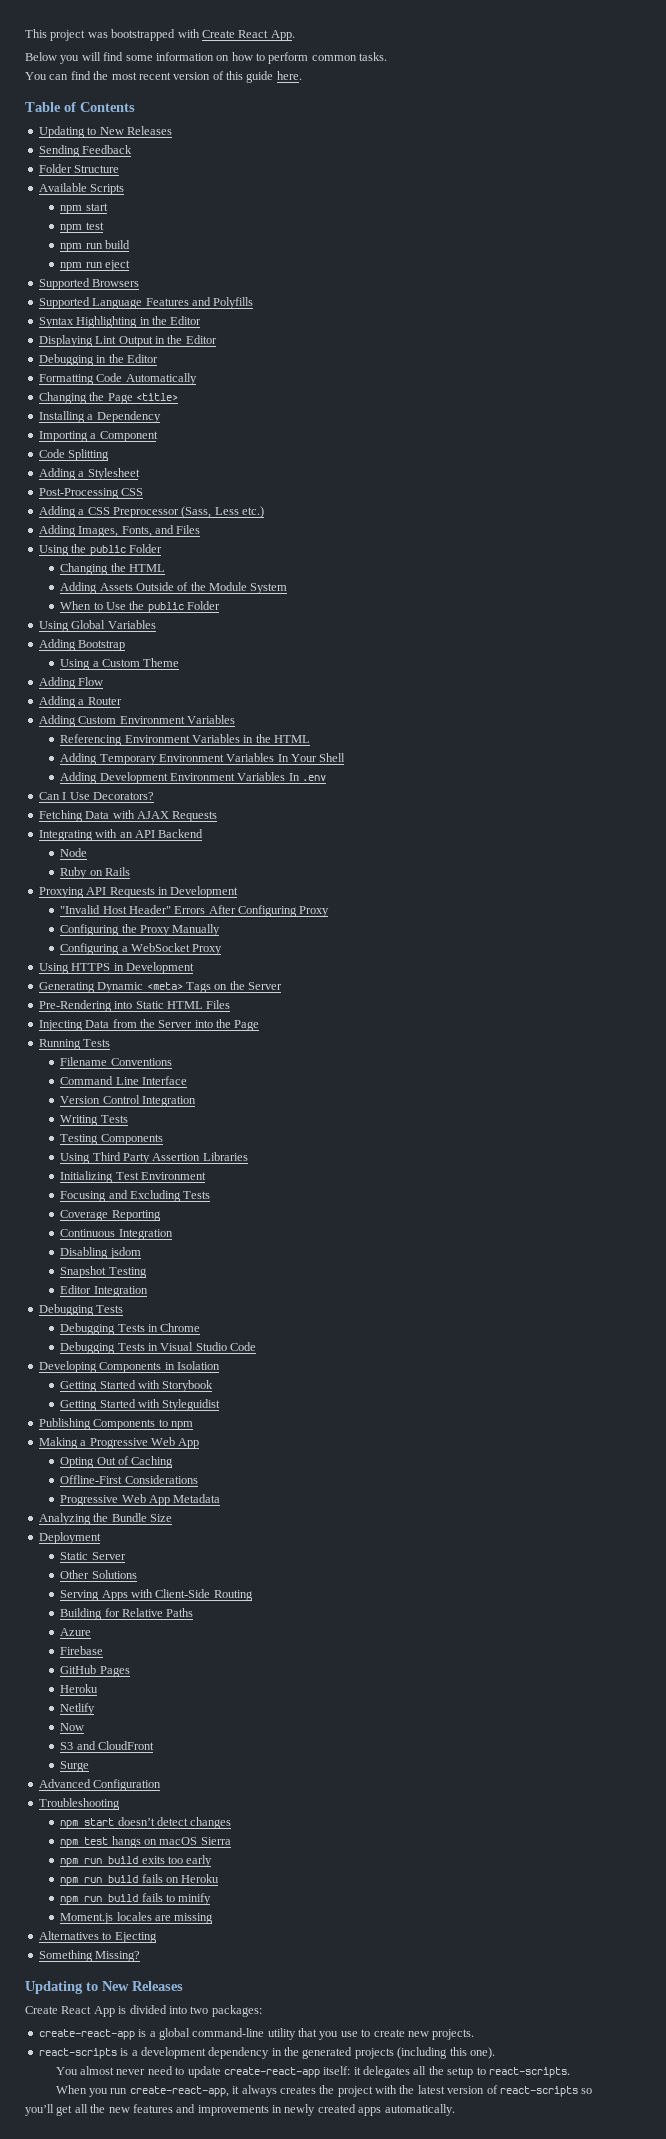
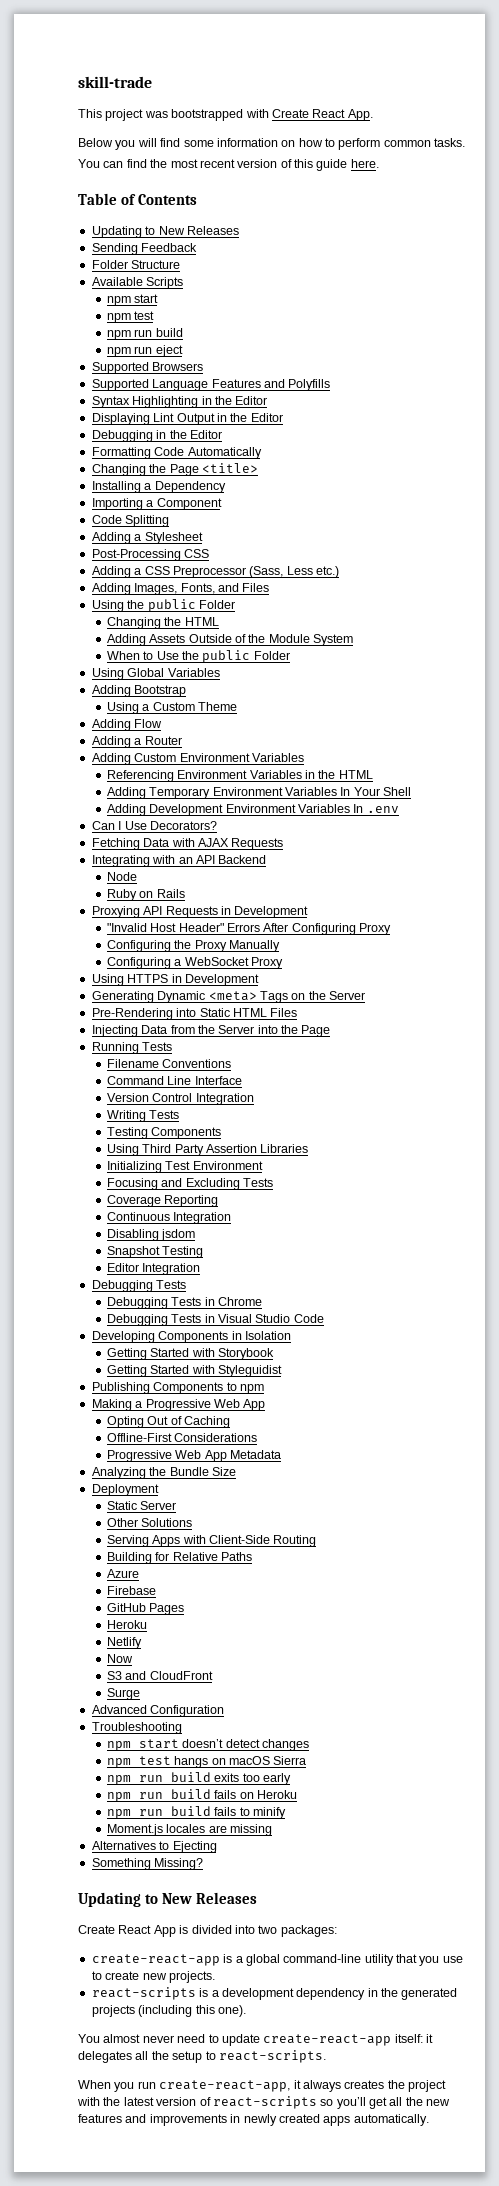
(25, 33) none -> [78,76,152,88] skill-trade //

